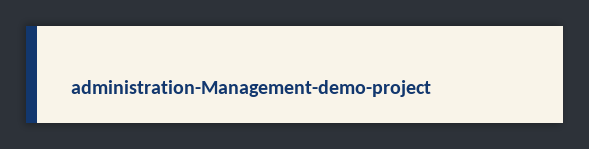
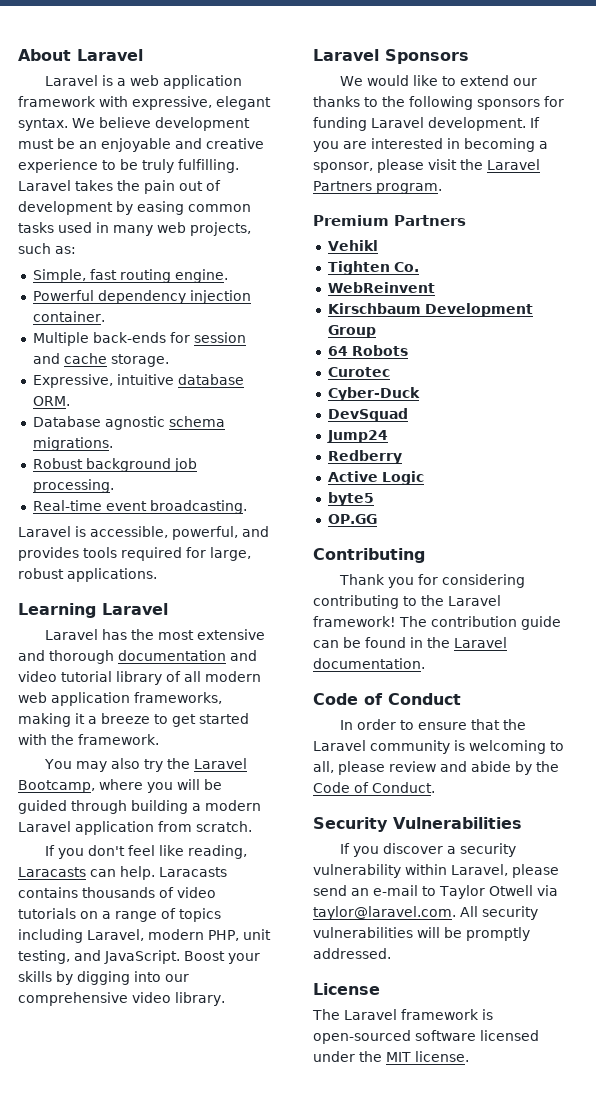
[71,80,431,97] administration-Management-demo-project -> [18,49,143,61] [45,75,243,89] [18,96,271,110] [18,117,250,131] [18,138,264,152] [18,159,239,173] [18,180,221,194] [18,201,251,215] [18,222,251,236] [18,243,76,254] [32,269,228,283] [32,290,251,304] [32,311,105,322] [32,332,246,346] [32,353,169,367] [32,374,244,388] [32,396,70,406] [32,416,225,430] [32,437,113,451] [32,458,197,472] [32,479,114,493] [32,500,247,514] [18,526,269,540] [18,547,251,561] [18,568,157,582] [18,603,168,618] [45,629,266,640] [18,650,257,664] [18,671,261,685] [18,692,222,706] [18,713,249,727] [18,734,159,745] [44,758,248,772] [18,779,222,793] [18,800,261,814] [18,821,252,835] [45,845,248,859] [18,866,227,880] [18,887,216,898] [18,908,221,922] [18,929,271,943] [18,950,260,964] [18,971,189,985] [18,992,225,1006] [313,49,469,64] [340,75,538,86] [313,96,564,110] [313,117,540,131] [313,138,548,152] [313,159,540,173] [313,181,442,194] [313,215,466,226] [327,240,378,251] [327,261,419,275] [327,282,435,293] [327,303,533,317] [327,325,376,338] [327,345,408,356] [327,367,390,377] [327,387,420,401] [327,408,408,422] [326,430,388,443] [327,450,402,464] [327,471,424,485] [327,492,374,506] [327,514,377,524] [313,548,425,563] [339,574,526,588] [313,595,501,609] [313,616,561,630] [313,637,507,648] [313,658,425,669] [313,693,461,705] [340,719,527,730] [313,740,564,754] [313,761,559,775] [313,782,435,793] [313,817,522,832] [340,843,517,857] [313,864,559,878] [313,885,558,899] [313,906,538,920] [313,927,530,941] [313,948,391,959] [313,983,380,995] [312,1009,493,1020] [313,1030,539,1044] [313,1051,469,1062] About Laravel // Laravel is a web application framework with expressive, elegant syntax. We believe development must be an enjoyable and creative experience to be truly fulfilling. Laravel takes the pain out of development by easing common tasks used in many web projects, such as: // Simple, fast routing engine. // Powerful dependency injection container. // Multiple back-ends for session and cache storage. // Expressive, intuitive database ORM. // Database agnostic schema migrations. // Robust background job processing. // Real-time event broadcasting. // Laravel is accessible, powerful, and provides tools required for large, robust applications. // Learning Laravel // Laravel has the most extensive and thorough documentation and video tutorial library of all modern web application frameworks, making it a breeze to get started with the framework. // You may also try the Laravel Bootcamp, where you will be guided through building a modern Laravel application from scratch. // If you don't feel like reading, Laracasts can help. Laracasts contains thousands of video tutorials on a range of topics including Laravel, modern PHP, unit testing, and JavaScript. Boost your skills by digging into our comprehensive video library. // Laravel Sponsors // We would like to extend our thanks to the following sponsors for funding Laravel development. If you are interested in becoming a sponsor, please visit the Laravel Partners program. // Premium Partners // Vehikl // Tighten Co. // WebReinvent // Kirschbaum Development Group // 64 Robots // Curotec // Cyber-Duck // DevSquad // Jump24 // Redberry // Active Logic // byte5 // OP.GG // Contributing // Thank you for considering contributing to the Laravel framework! The contribution guide can be found in the Laravel documentation. // Code of Conduct // In order to ensure that the Laravel community is welcoming to all, please review and abide by the Code of Conduct. // Security Vulnerabilities // If you discover a security vulnerability within Laravel, please send an e-mail to Taylor Otwell via taylor@laravel.com. All security vulnerabilities will be promptly addressed. // License // The Laravel framework is open-sourced software licensed under the MIT license.

